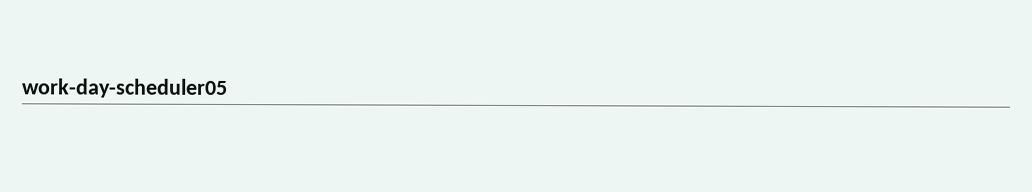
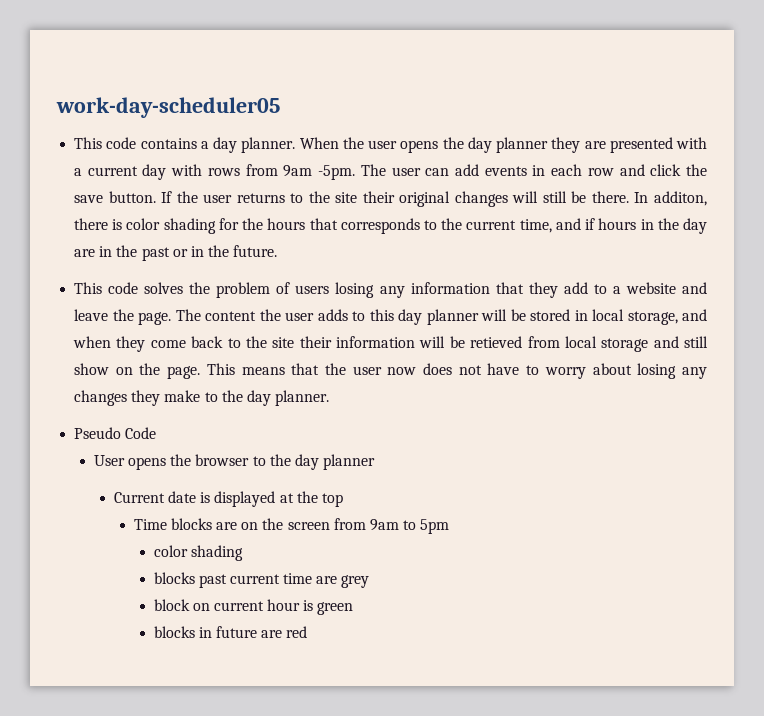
(228, 88) none -> [74,137,707,153] [74,164,707,180] [74,191,707,207] [74,218,707,234] [74,245,278,261] [74,282,708,298] [74,309,707,325] [73,336,708,352] [74,363,707,379] [74,390,330,406] [74,427,157,439] [93,454,376,470] [113,491,343,507] [133,518,450,534] [153,545,243,561] [153,572,370,588] [153,599,354,615] [153,626,308,638] // This code contains a day planner. When the user opens the day planner they are presented with a current day with rows from 9am -5pm. The user can add events in each row and click the save button. If the user returns to the site their original changes will still be there. In additon, there is color shading for the hours that corresponds to the current time, and if hours in the day are in the past or in the future. // This code solves the problem of users losing any information that they add to a website and leave the page. The content the user adds to this day planner will be stored in local storage, and when they come back to the site their information will be retieved from local storage and still show on the page. This means that the user now does not have to worry about losing any changes they make to the day planner. // Pseudo Code // User opens the browser to the day planner // Current date is displayed at the top // Time blocks are on the screen from 9am to 5pm // color shading // blocks past current time are grey // block on current hour is green // blocks in future are red

